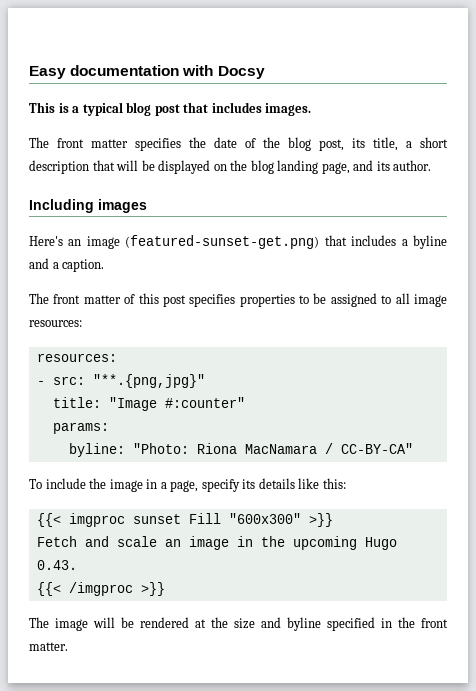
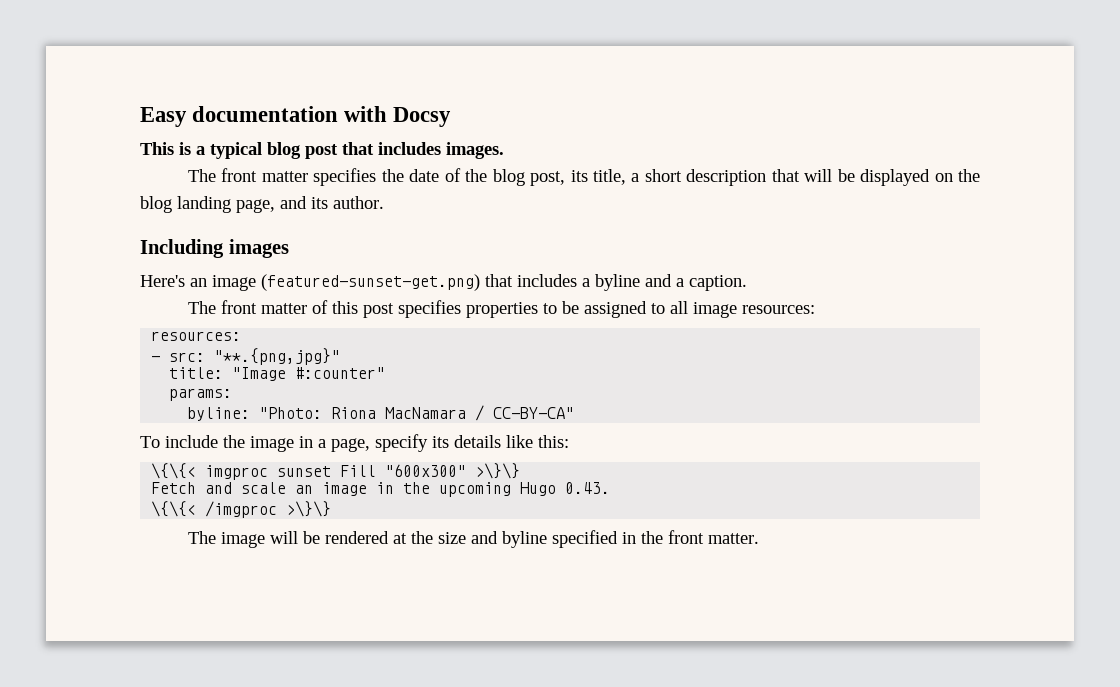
[36,513,61,527] {{< -> [151,463,197,479] \{\{<
[308,513,333,527] >}} -> [475,463,521,479] >\}\}
[36,582,165,596] {{< /imgproc >}} -> [151,501,332,518] \{\{< /imgproc >\}\}

